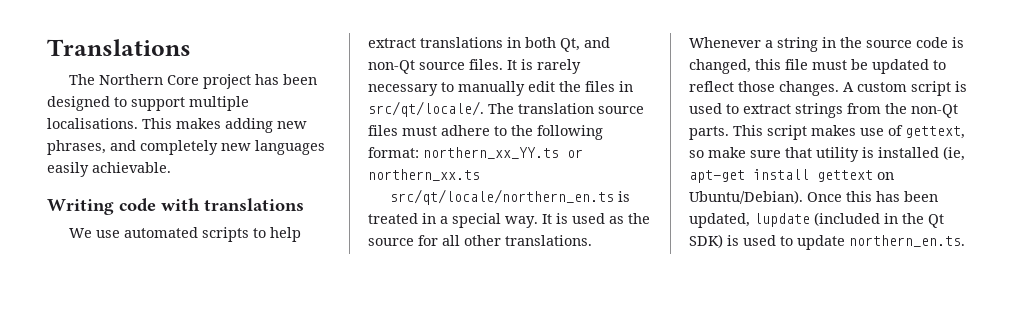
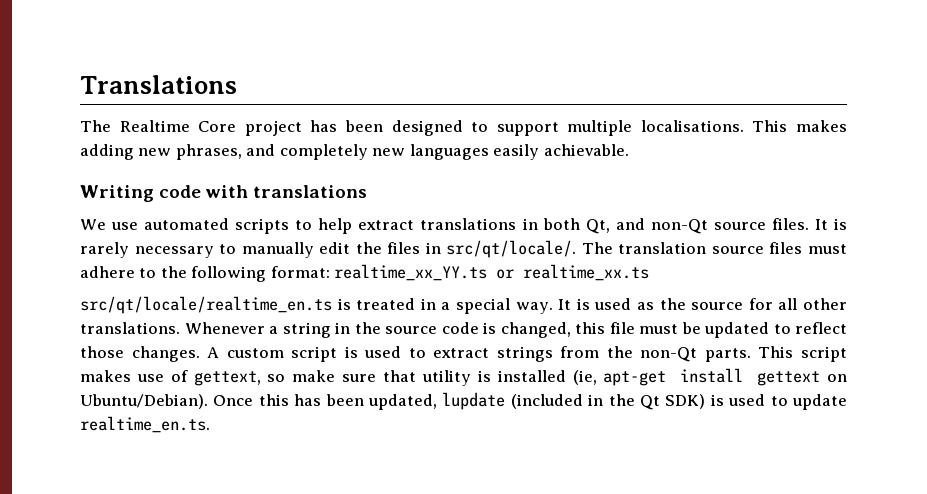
[98,74,163,85] Northern -> [119,120,190,132] Realtime
[423,147,583,159] [368,169,480,181] [389,189,614,205] northern_xx_YY.ts or northern_xx.ts // src/qt/locale/northern_en.ts -> [334,264,650,281] [80,296,332,314] realtime_xx_YY.ts or realtime_xx.ts // src/qt/locale/realtime_en.ts
[849,235,965,247] northern_en.ts. -> [80,416,210,433] realtime_en.ts.

